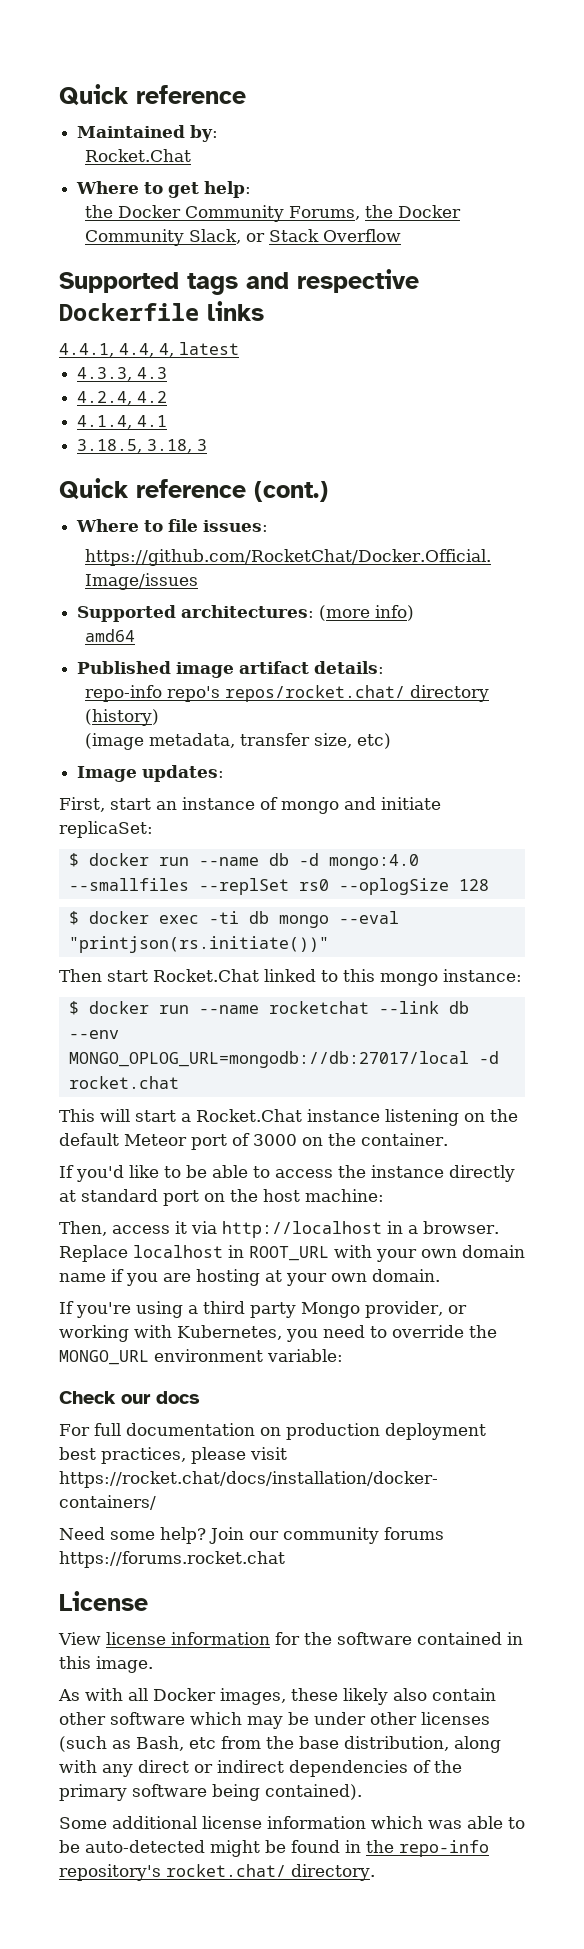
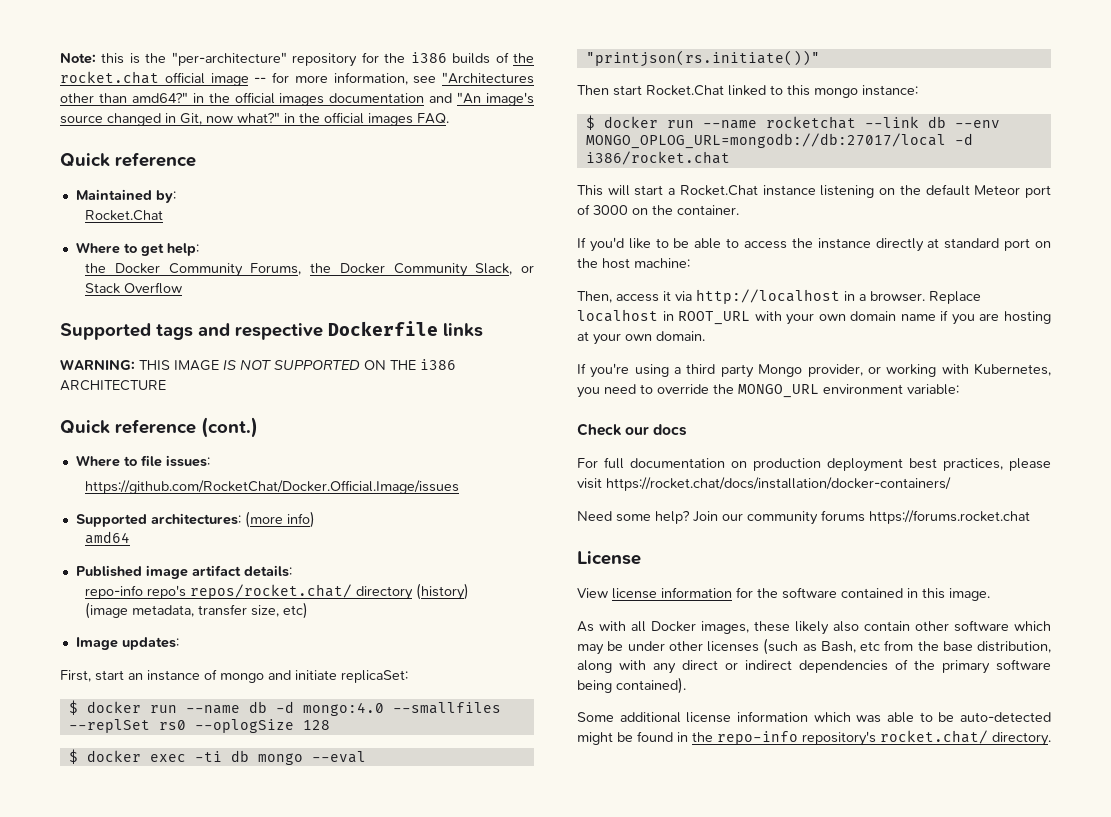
(59, 95) none -> [60,52,534,67] [60,71,534,86] [60,92,534,106] [60,112,449,126] Note: this is the "per-architecture" repository for the i386 builds of the rocket.chat official image -- for more information, see "Architectures other than amd64?" in the official images documentation and "An image's source changed in Git, now what?" in the official images FAQ. //
[59,342,239,357] [77,367,168,381] [77,391,168,405] [77,415,168,429] [77,439,208,453] 4.4.1, 4.4, 4, latest // 4.3.3, 4.3 // 4.2.4, 4.2 // 4.1.4, 4.1 // 3.18.5, 3.18, 3 -> [60,359,456,371] [60,380,166,391] WARNING: THIS IMAGE IS NOT SUPPORTED ON THE i386 ARCHITECTURE
[68,1076,179,1089] rocket.chat -> [585,151,730,165] i386/rocket.chat

